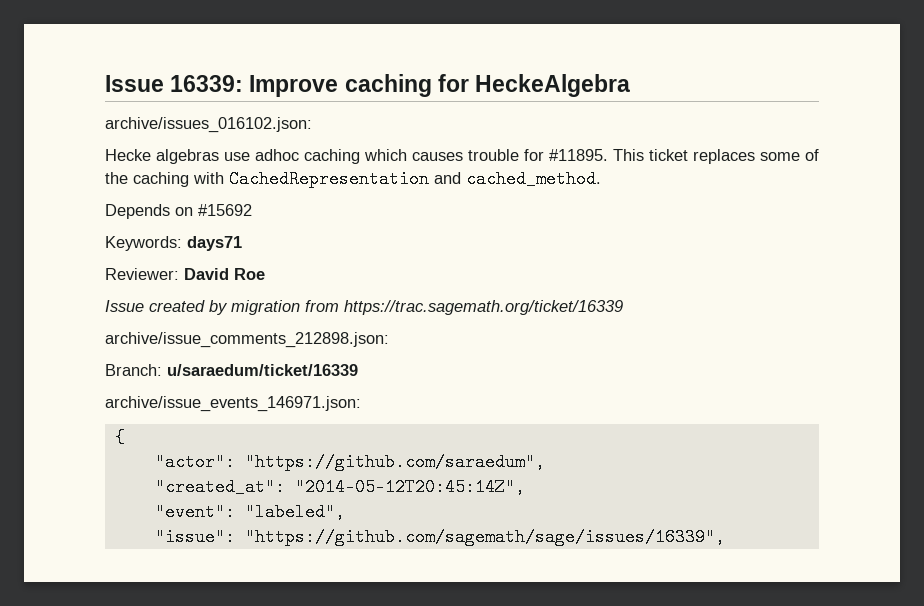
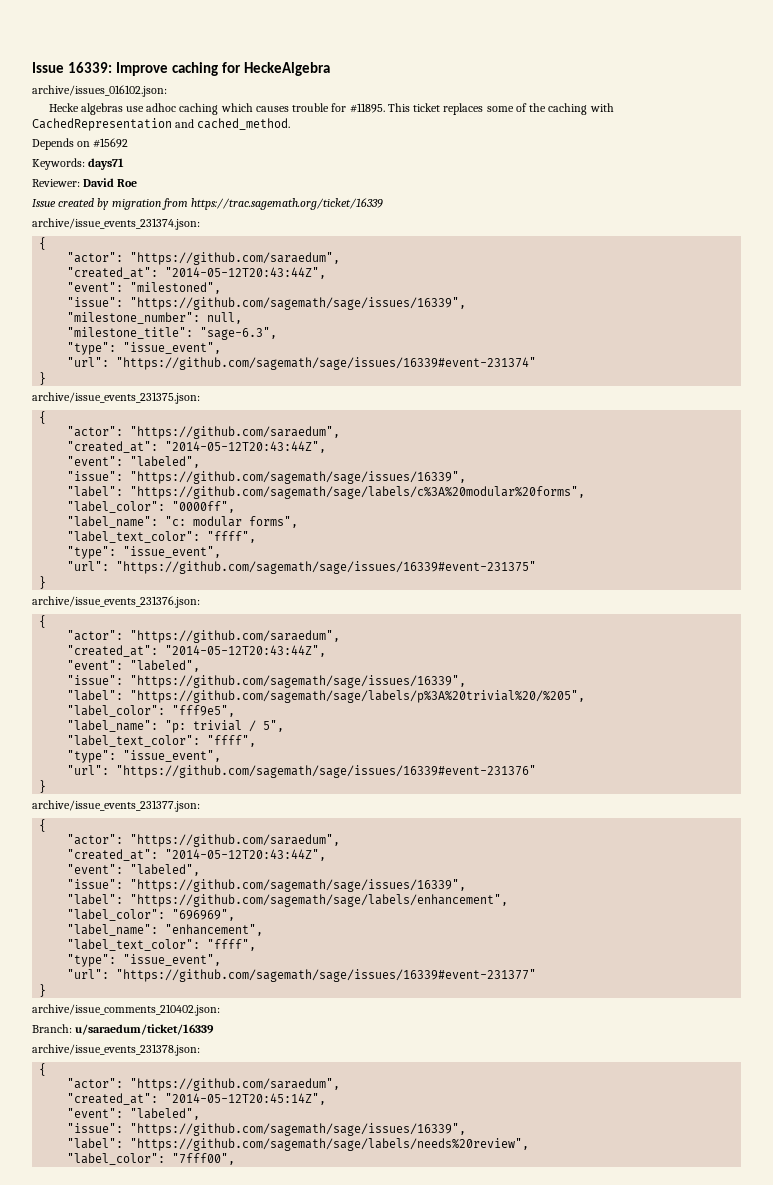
[105,332,389,348] archive/issue_comments_212898.json: -> [32,218,200,230] [39,237,47,250] [67,252,341,265] [67,267,327,279] [67,282,222,294] [67,297,467,310] [67,312,243,324] [67,327,278,340] [67,342,222,355] [67,357,537,370] [39,372,47,385] [32,392,200,404] [39,411,47,424] [67,426,341,439] [67,441,327,453] [67,456,201,468] [67,471,467,484] [67,486,586,499] [67,501,236,513] [67,516,299,528] [67,531,257,543] [67,546,222,559] [67,561,537,574] [39,576,47,589] [32,596,200,608] [39,615,47,628] [67,630,341,643] [67,645,327,657] [67,660,201,672] [67,675,467,688] [67,690,586,703] [67,705,236,717] [67,720,285,733] [67,735,257,747] [67,750,222,763] [67,765,537,778] [39,780,47,793] [32,800,200,812] [39,819,47,832] [67,834,341,847] [67,849,327,861] [67,864,201,876] [67,879,467,892] [67,894,509,907] [67,909,236,921] [67,924,264,936] [67,939,257,951] [67,954,222,967] [67,969,537,982] [39,984,47,997] [32,1004,220,1016] archive/issue_events_231374.json: // { // "actor": "https://github.com/saraedum", // "created_at": "2014-05-12T20:43:44Z", // "event": "milestoned", // "issue": "https://github.com/sagemath/sage/issues/16339", // "milestone_number": null, // "milestone_title": "sage-6.3", // "type": "issue_event", // "url": "https://github.com/sagemath/sage/issues/16339#event-231374" // } // archive/issue_events_231375.json: // { // "actor": "https://github.com/saraedum", // "created_at": "2014-05-12T20:43:44Z", // "event": "labeled", // "issue": "https://github.com/sagemath/sage/issues/16339", // "label": "https://github.com/sagemath/sage/labels/c%3A%20modular%20forms", // "label_color": "0000ff", // "label_name": "c: modular forms", // "label_text_color": "ffff", // "type": "issue_event", // "url": "https://github.com/sagemath/sage/issues/16339#event-231375" // } // archive/issue_events_231376.json: // { // "actor": "https://github.com/saraedum", // "created_at": "2014-05-12T20:43:44Z", // "event": "labeled", // "issue": "https://github.com/sagemath/sage/issues/16339", // "label": "https://github.com/sagemath/sage/labels/p%3A%20trivial%20/%205", // "label_color": "fff9e5", // "label_name": "p: trivial / 5", // "label_text_color": "ffff", // "type": "issue_event", // "url": "https://github.com/sagemath/sage/issues/16339#event-231376" // } // archive/issue_events_231377.json: // { // "actor": "https://github.com/saraedum", // "created_at": "2014-05-12T20:43:44Z", // "event": "labeled", // "issue": "https://github.com/sagemath/sage/issues/16339", // "label": "https://github.com/sagemath/sage/labels/enhancement", // "label_color": "696969", // "label_name": "enhancement", // "label_text_color": "ffff", // "type": "issue_event", // "url": "https://github.com/sagemath/sage/issues/16339#event-231377" // } // archive/issue_comments_210402.json:
[105,396,361,412] archive/issue_events_146971.json: -> [32,1044,200,1056] archive/issue_events_231378.json:
(725, 537) none -> [67,1138,530,1151] [67,1153,236,1165] // "label": "https://github.com/sagemath/sage/labels/needs%20review", // "label_color": "7fff00",

